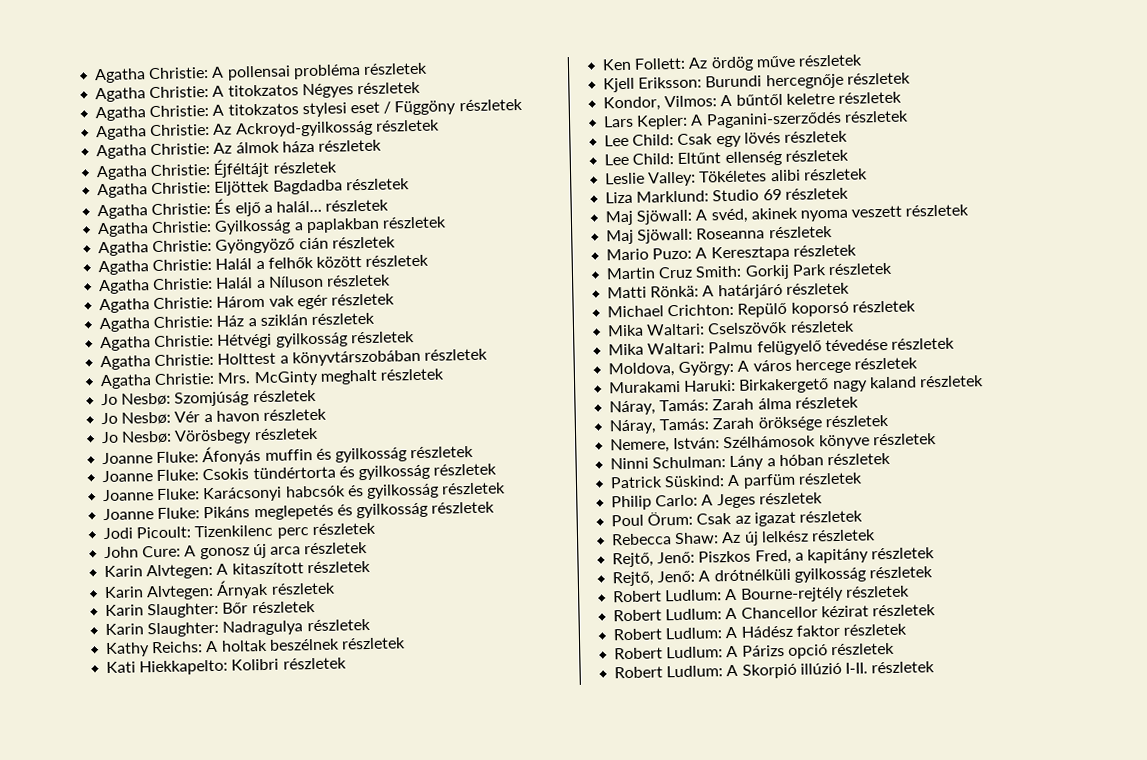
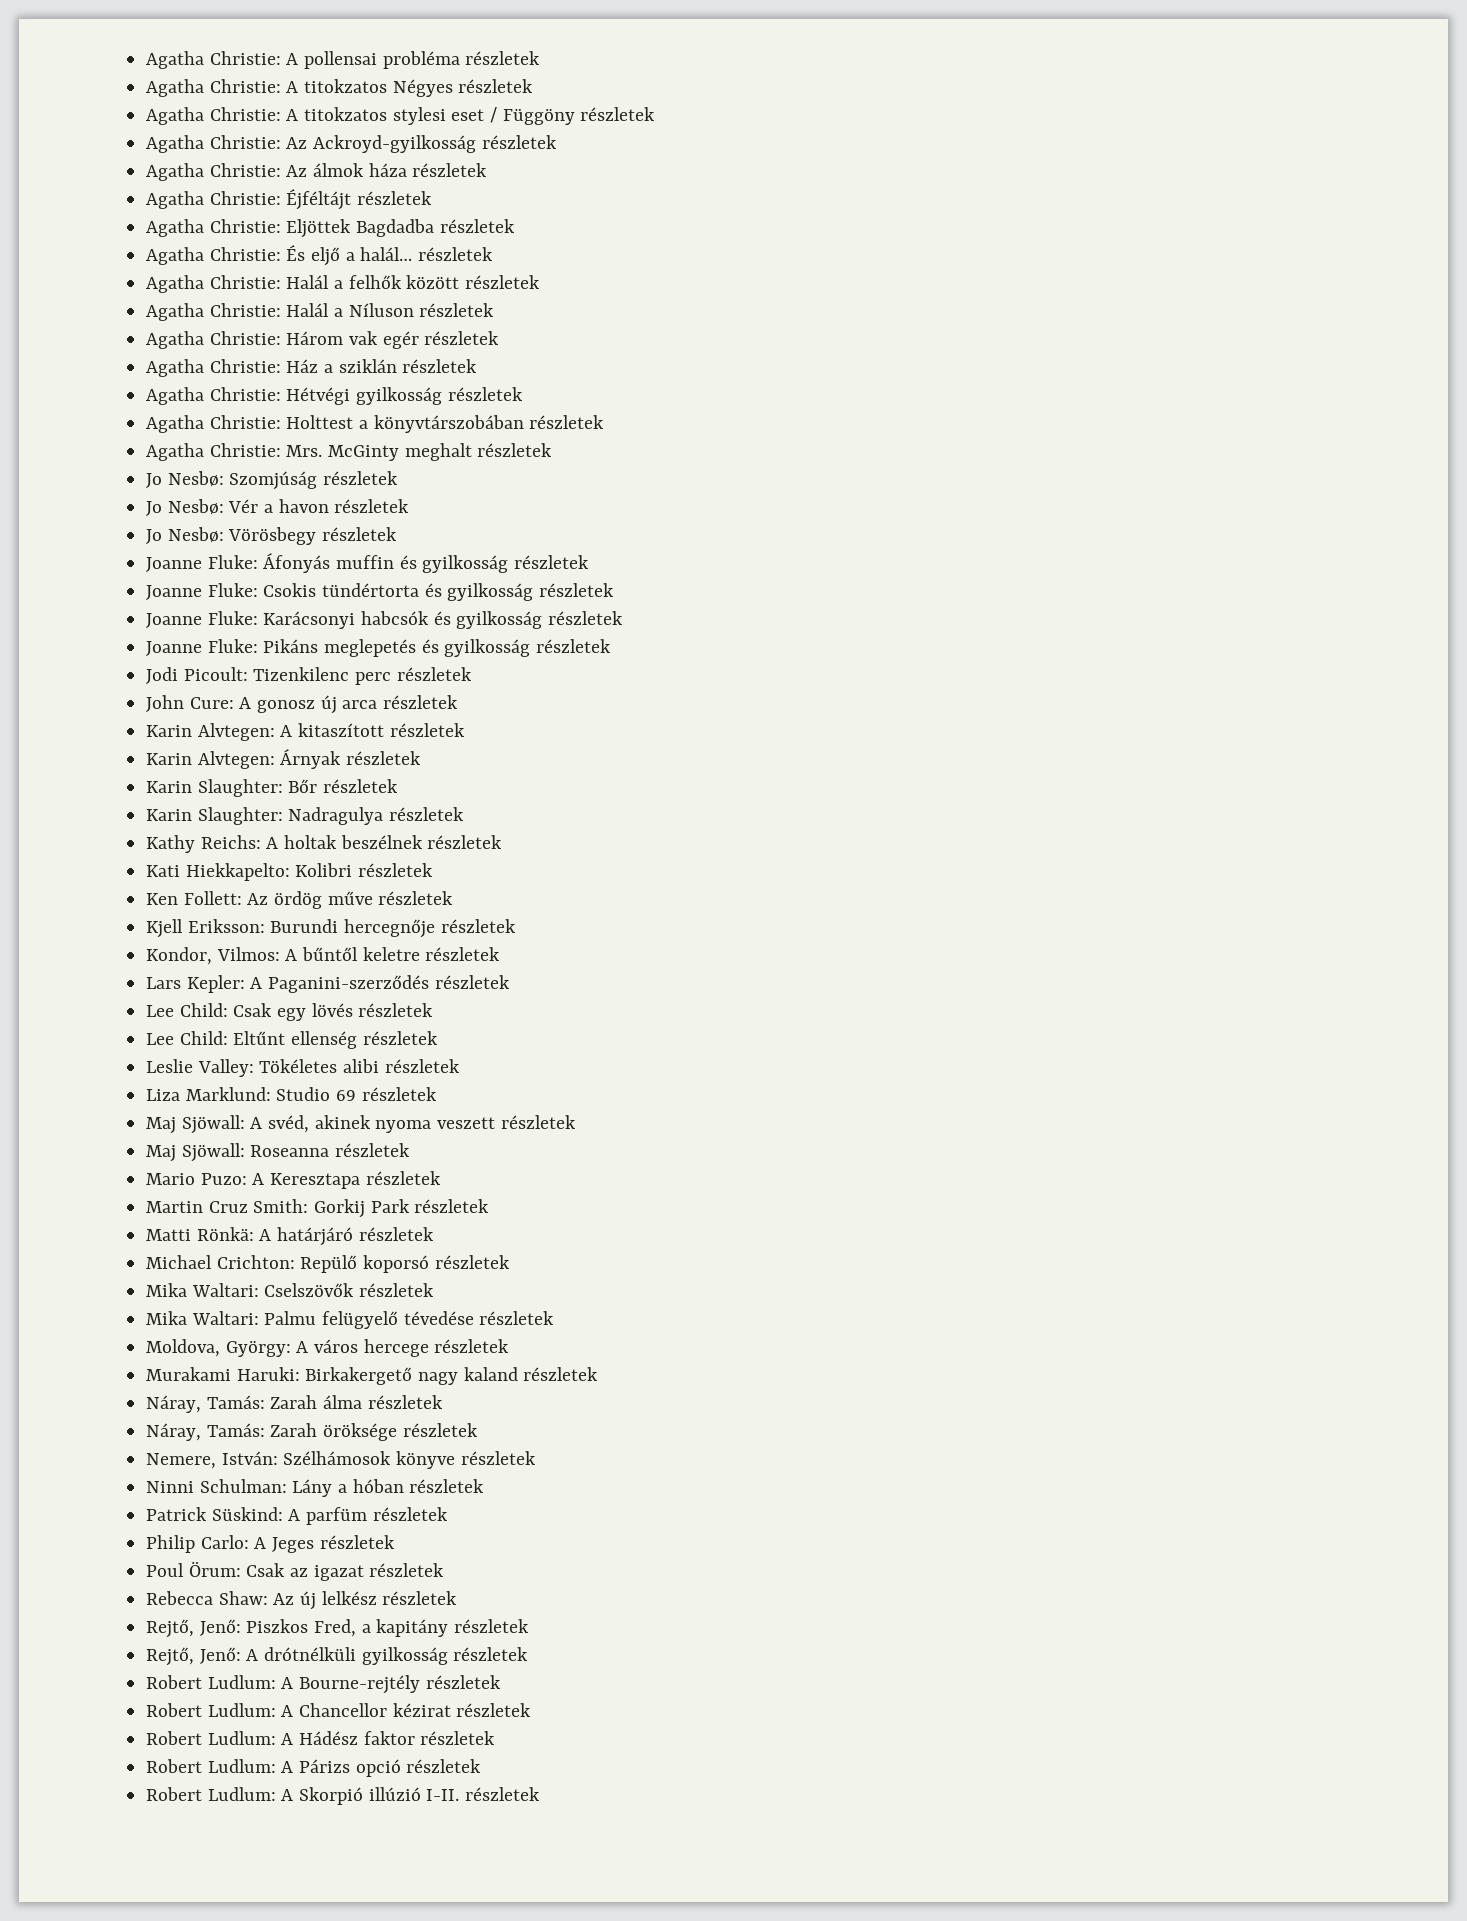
[97,216,447,238] [98,236,396,257] // Agatha Christie: Gyilkosság a paplakban részletek // Agatha Christie: Gyöngyöző cián részletek -> (494, 254) none

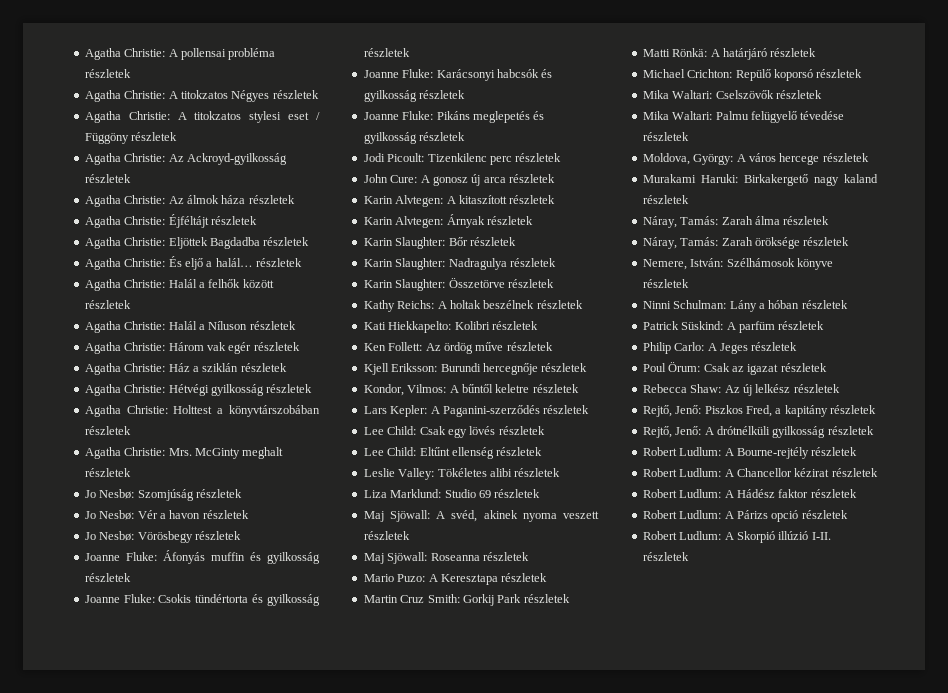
(465, 814) none -> [363,278,554,291] // Karin Slaughter: Összetörve részletek

